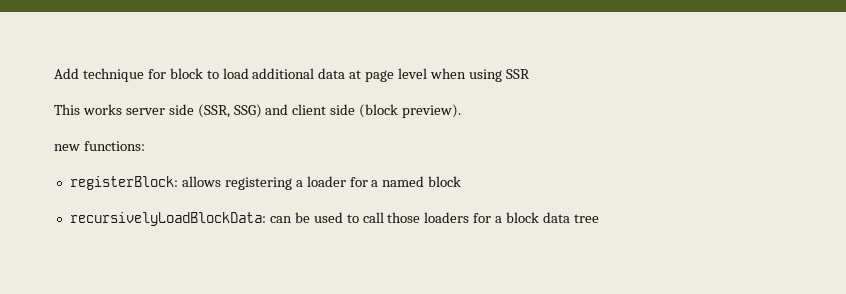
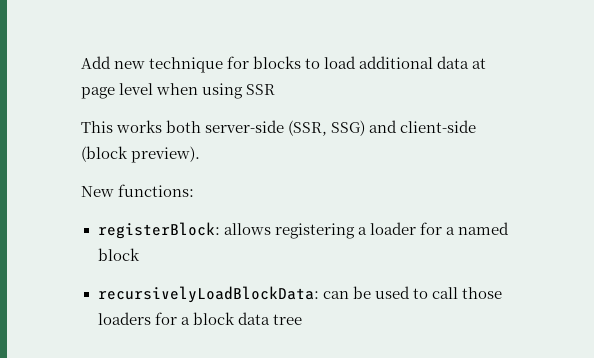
(79, 73) none -> [114,61,146,69] new
[169,68,203,79] block -> [253,56,302,69] blocks
[125,104,194,115] server side -> [166,120,285,133] both server-side
[292,104,356,115] client side -> [400,120,477,133] client-side
[54,144,80,151] new -> [81,186,114,197] New

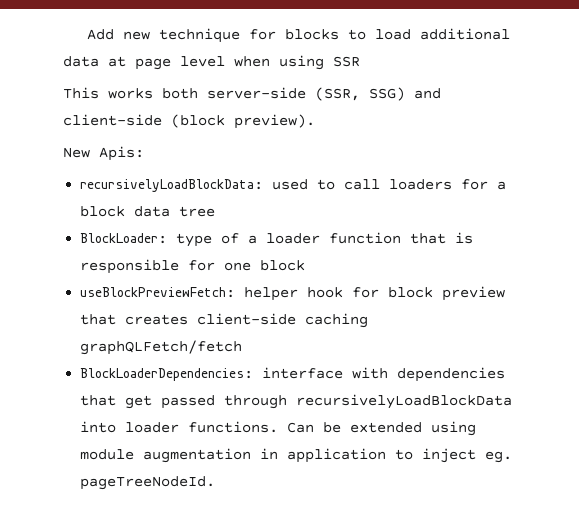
[118,184,195,197] [97,222,509,239] [97,248,140,261] functions: // registerBlock: allows registering a loader for a named block -> [99,146,144,161] Apis:
[322,286,371,299] can be -> (264, 185) none
[461,287,502,299] those -> (381, 184) none
(302, 319) none -> [80,232,474,247] [80,259,306,274] [80,286,506,301] [80,313,369,328] [80,340,243,355] [80,367,506,382] [80,394,513,409] [80,421,477,436] [80,448,513,463] [80,476,216,490] // BlockLoader: type of a loader function that is responsible for one block // useBlockPreviewFetch: helper hook for block preview that creates client-side caching graphQLFetch/fetch // BlockLoaderDependencies: interface with dependencies that get passed through recursivelyLoadBlockData into loader functions. Can be extended using module augmentation in application to inject eg. pageTreeNodeId.

